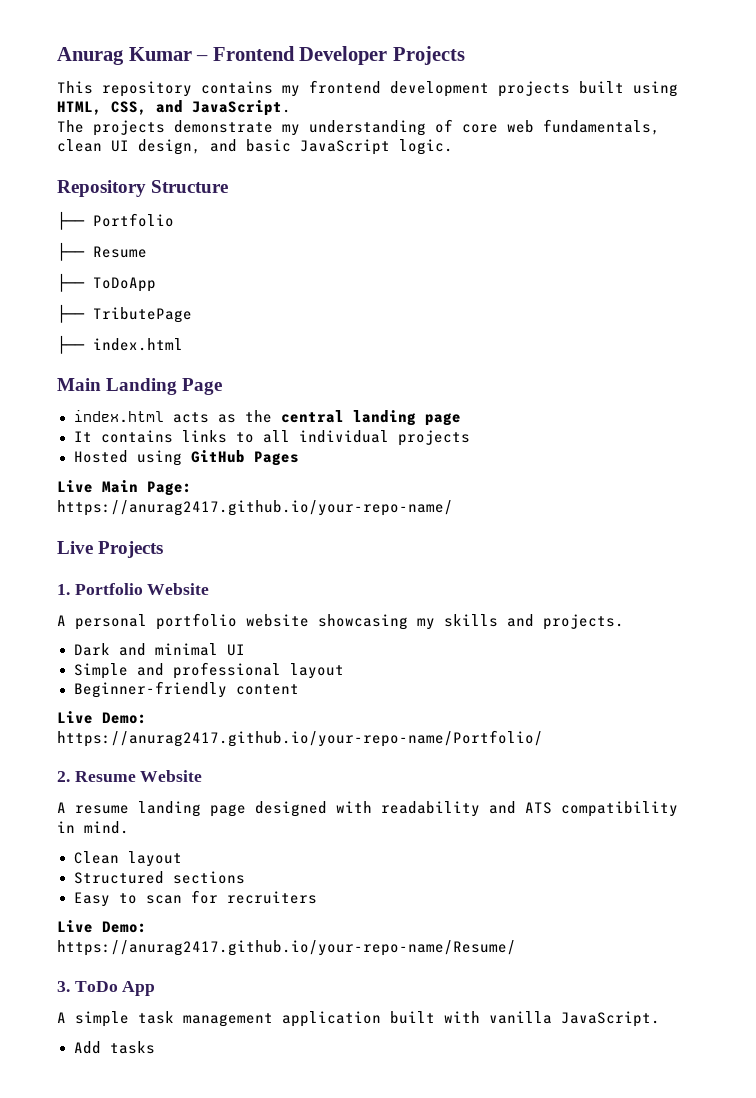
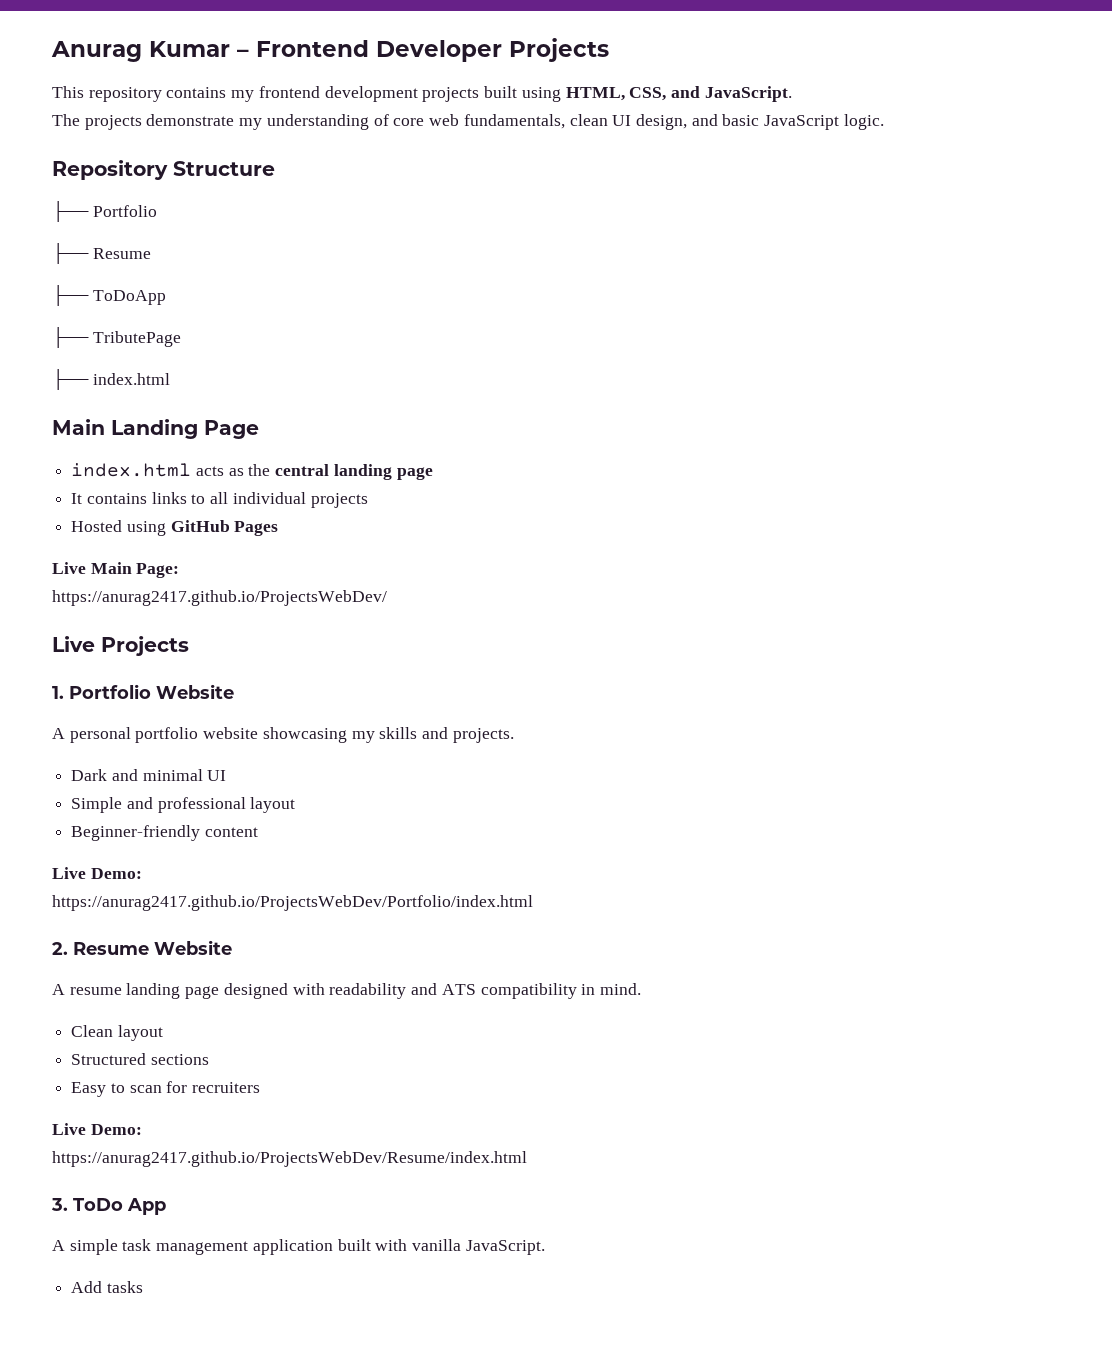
[57,500,453,516] https://anurag2417.github.io/your-repo-name/ -> [52,590,387,606] https://anurag2417.github.io/ProjectsWebDev/
[57,730,543,747] https://anurag2417.github.io/your-repo-name/Portfolio/ -> [52,895,533,911] https://anurag2417.github.io/ProjectsWebDev/Portfolio/index.html
[57,940,516,956] https://anurag2417.github.io/your-repo-name/Resume/ -> [52,1151,527,1167] https://anurag2417.github.io/ProjectsWebDev/Resume/index.html

